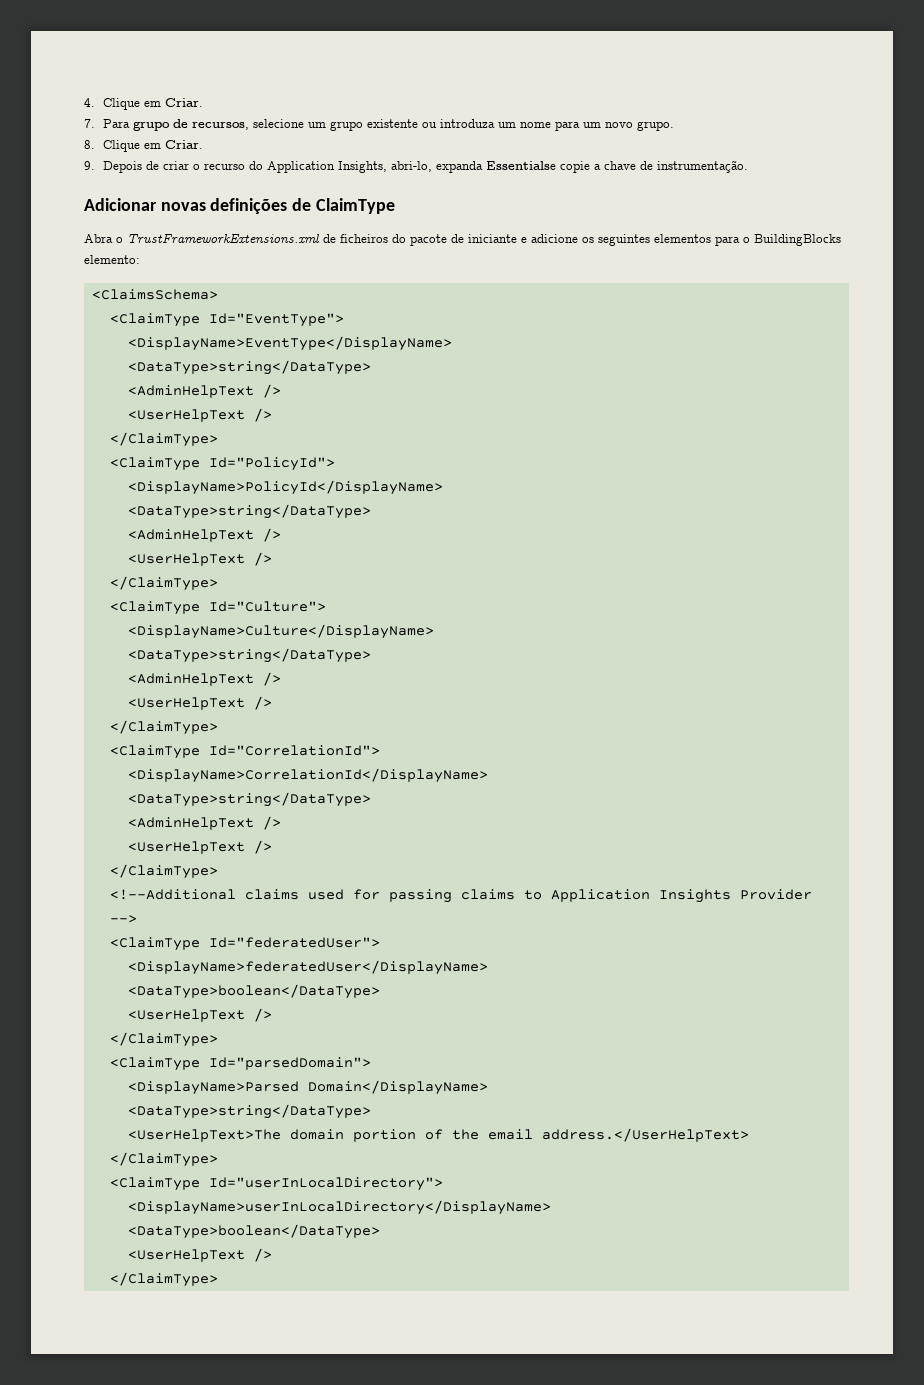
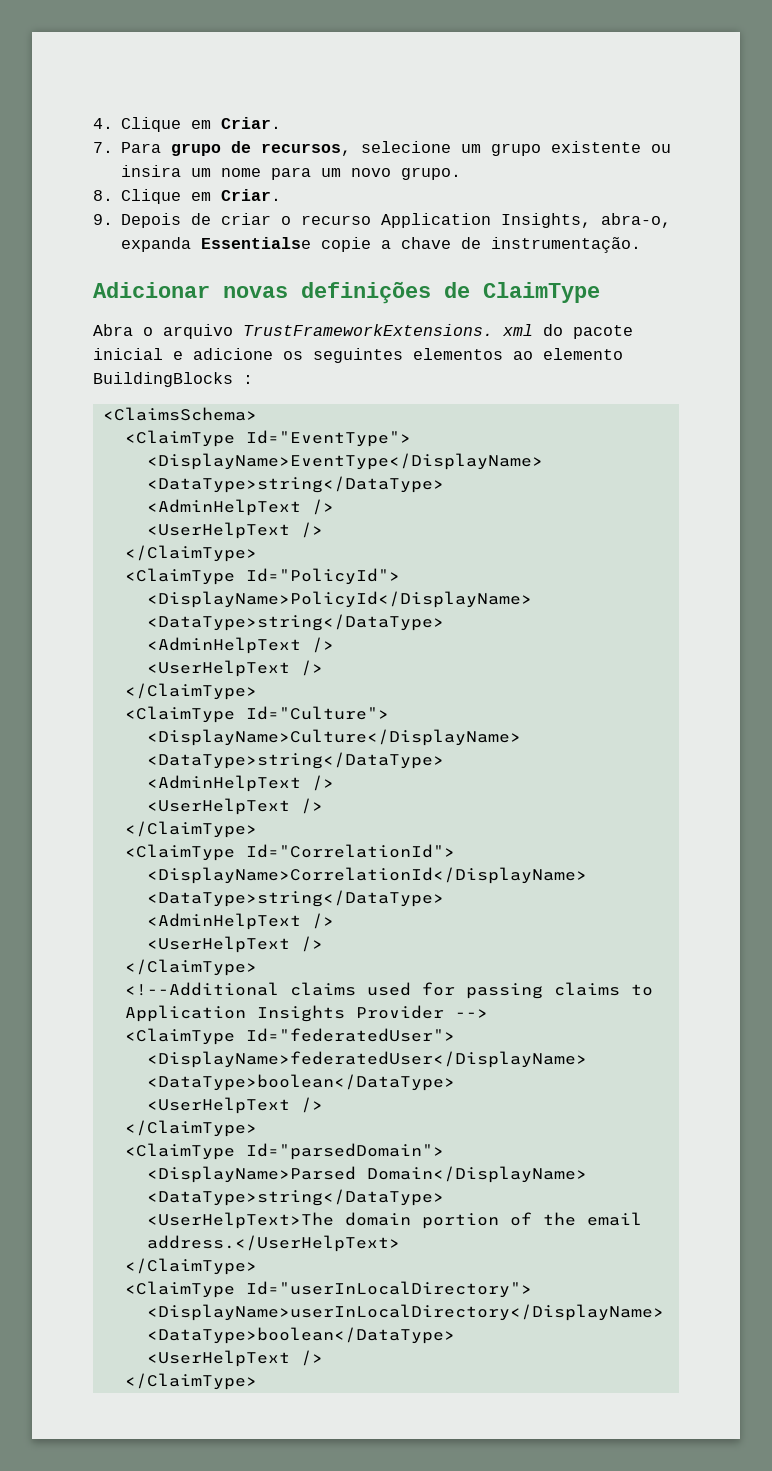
[440,119,496,128] introduza -> [121,165,182,177] insira
[249,161,264,170] do -> (372, 220) none
[391,161,433,172] abri-lo, -> [601,213,672,228] abra-o,
[127,234,517,246] TrustFrameworkExtensions.xml de ficheiros do pacote de iniciante -> [163,324,633,339] [93,348,163,360] arquivo TrustFrameworkExtensions. xml do pacote inicial
[715,234,841,246] [84,255,140,264] para o BuildingBlocks elemento: -> [513,348,623,360] [93,372,253,387] ao elemento BuildingBlocks :

